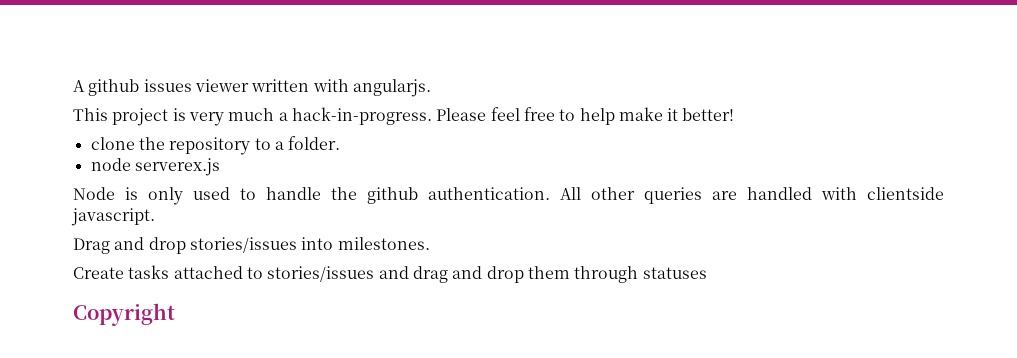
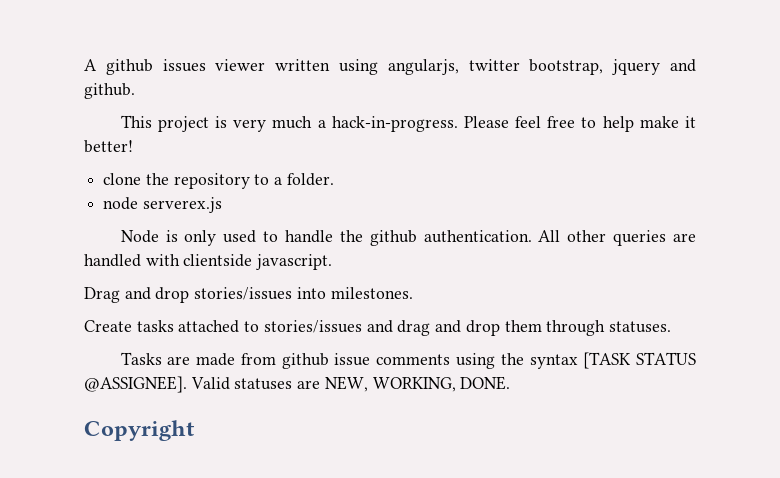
[312,79,431,97] with angularjs. -> [339,59,696,75] [84,83,135,99] using angularjs, twitter bootstrap, jquery and github.
[642,267,707,279] statuses -> [608,321,671,333] [120,352,696,369] [84,376,511,393] statuses. // Tasks are made from github issue comments using the syntax [TASK STATUS @ASSIGNEE]. Valid statuses are NEW, WORKING, DONE.

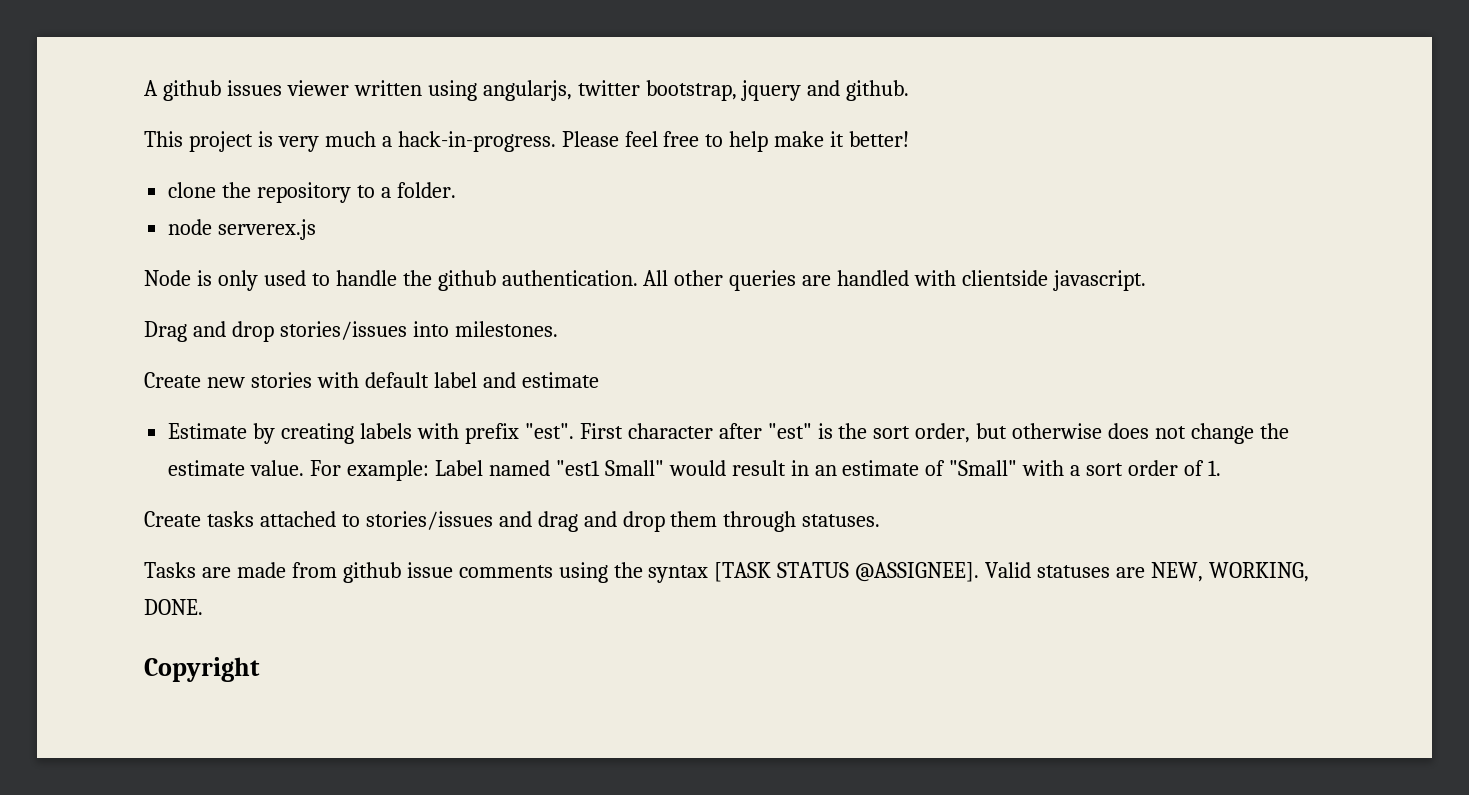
(413, 293) none -> [144,372,599,388] [168,423,1290,444] [168,460,1222,481] // Create new stories with default label and estimate // Estimate by creating labels with prefix "est". First character after "est" is the sort order, but otherwise does not change the estimate value. For example: Label named "est1 Small" would result in an estimate of "Small" with a sort order of 1.

